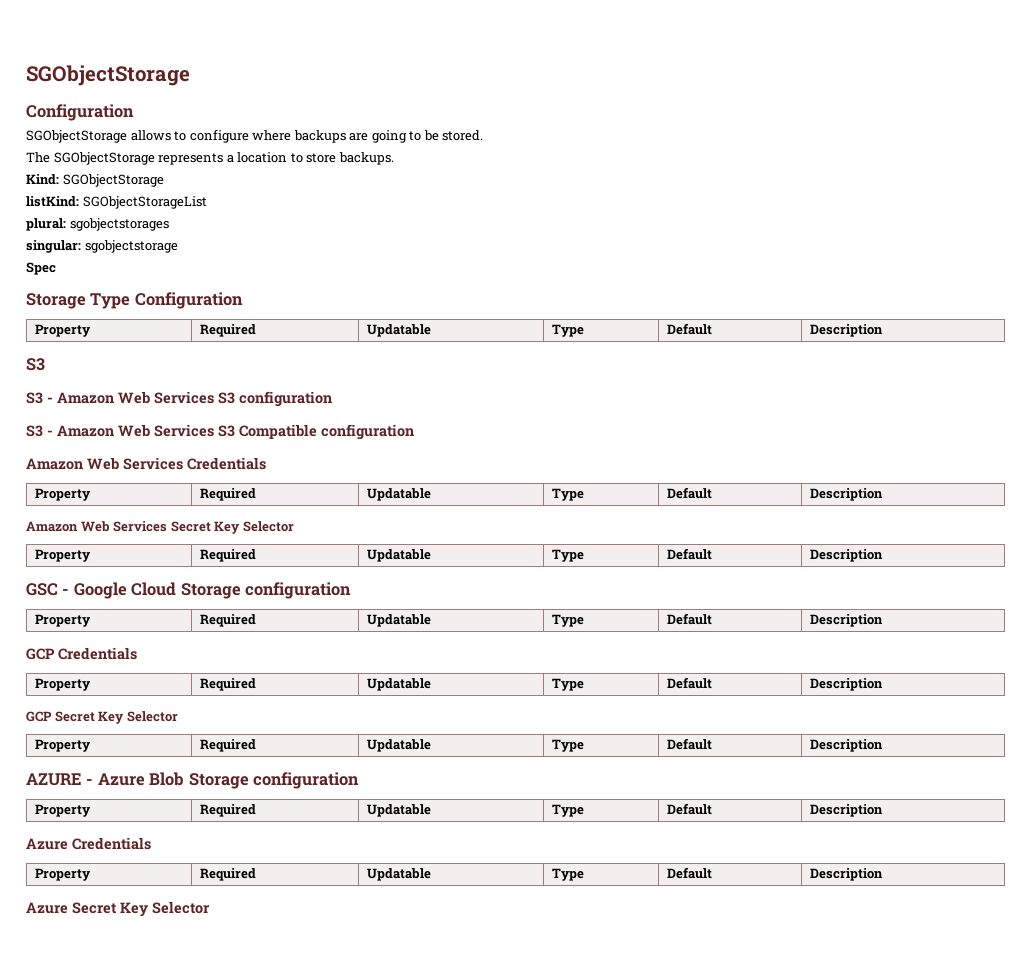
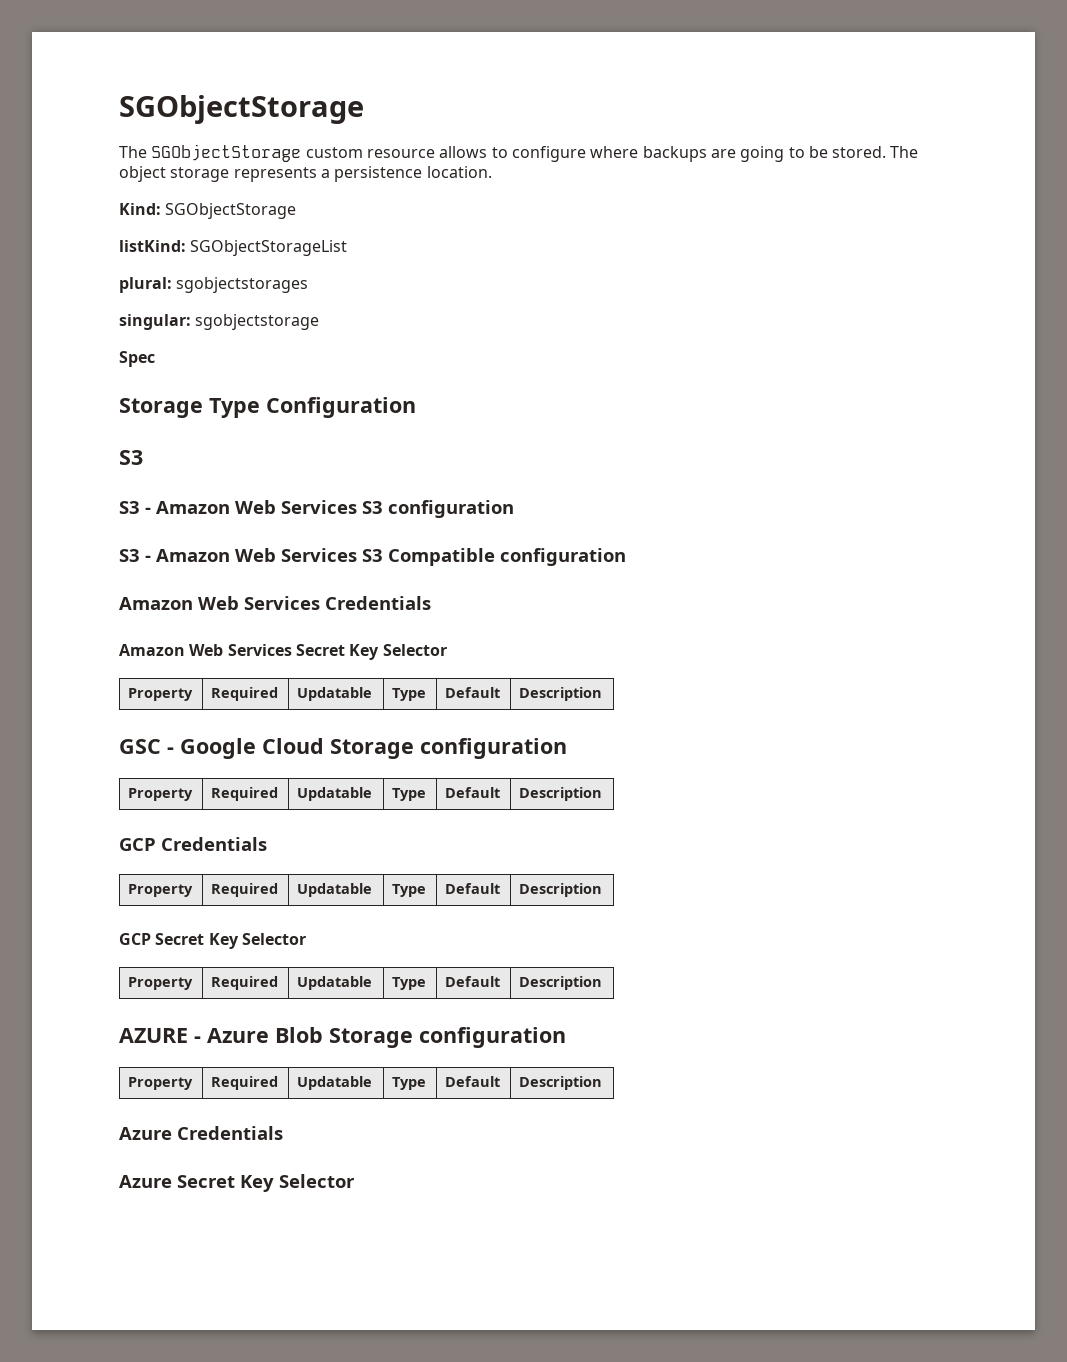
[26,65,190,86] [26,104,134,121] [26,130,127,143] SGObjectStorage // Configuration // SGObjectStorage -> [119,95,364,124] [119,144,435,162] SGObjectStorage // The SGObjectStorage custom resource
[26,152,394,165] // The SGObjectStorage represents a location to store backups. -> [890,146,919,158] [119,166,492,182] The object storage represents a persistence location.
[35,324,92,337] [200,324,257,337] [367,324,432,337] [552,324,585,337] [667,323,713,335] [810,324,884,337] // Property | Required | Updatable | Type | Default | Description -> (416, 407) none
[35,488,92,501] [200,488,257,501] [367,488,432,501] [552,488,585,501] [667,487,713,499] [810,488,884,501] // Property | Required | Updatable | Type | Default | Description -> (431, 603) none
[35,868,92,881] [200,868,257,881] [367,868,432,881] [552,868,585,881] [667,867,713,879] [810,868,884,881] // Property | Required | Updatable | Type | Default | Description -> (283, 1133) none

